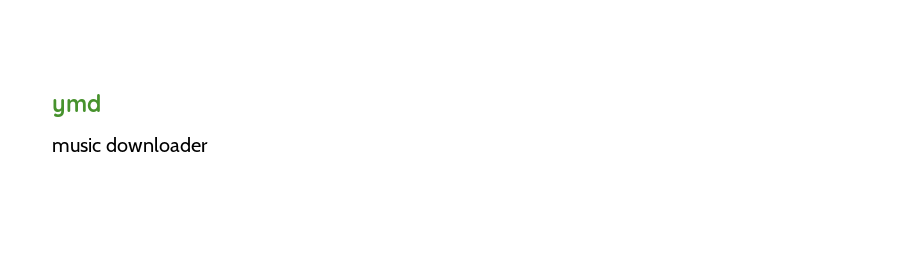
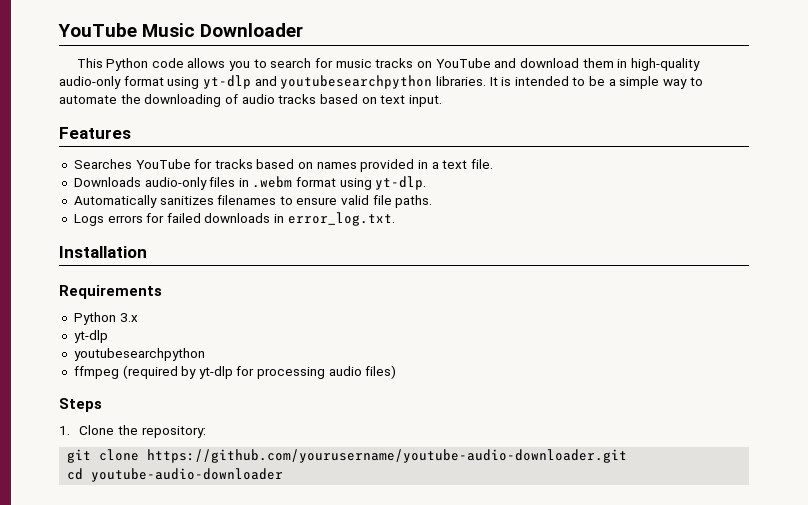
[52,94,101,117] [52,137,209,152] ymd // music downloader -> [58,23,304,37] [76,58,700,71] [59,75,703,89] [59,94,442,107] [59,127,131,139] [73,159,493,172] [73,176,427,190] [73,195,433,208] [73,212,395,226] [59,246,147,258] [59,285,162,299] [73,312,138,325] [73,330,108,343] [73,348,205,361] [73,365,397,379] [59,398,102,412] [59,425,206,438] [67,449,628,463] [67,468,284,482] YouTube Music Downloader // This Python code allows you to search for music tracks on YouTube and download them in high-quality audio-only format using yt-dlp and youtubesearchpython libraries. It is intended to be a simple way to automate the downloading of audio tracks based on text input. // Features // Searches YouTube for tracks based on names provided in a text file. // Downloads audio-only files in .webm format using yt-dlp. // Automatically sanitizes filenames to ensure valid file paths. // Logs errors for failed downloads in error_log.txt. // Installation // Requirements // Python 3.x // yt-dlp // youtubesearchpython // ffmpeg (required by yt-dlp for processing audio files) // Steps // 1. Clone the repository: // git clone https://github.com/yourusername/youtube-audio-downloader.git // cd youtube-audio-downloader

